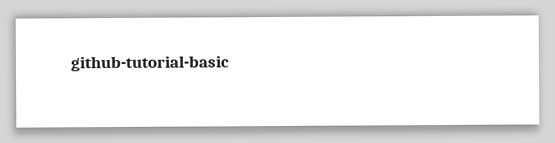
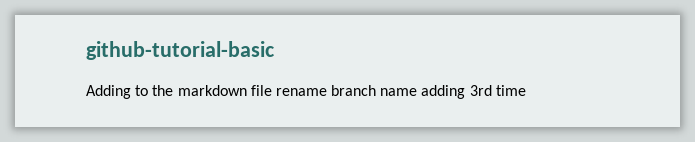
(229, 63) none -> [86,85,526,99] // Adding to the markdown file rename branch name adding 3rd time

